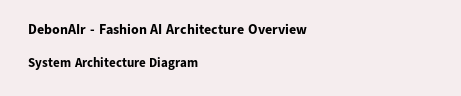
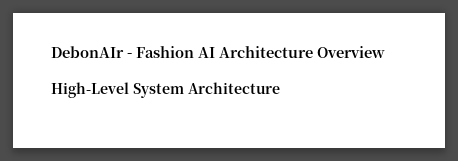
(307, 28) none -> [51,82,129,98] High-Level
[149,57,199,70] Diagram -> (280, 88) none

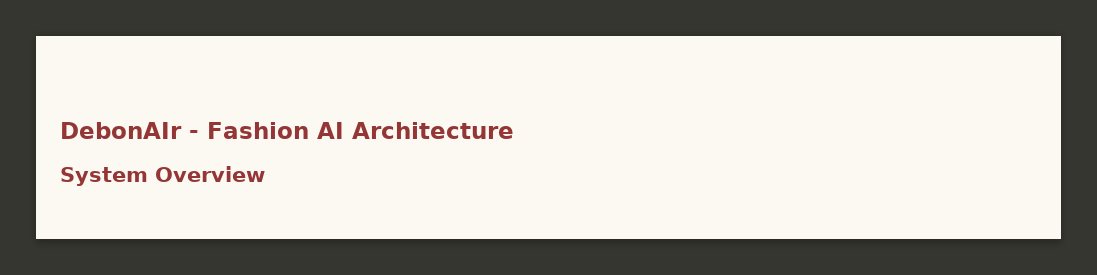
(313, 52) none -> [60,167,148,186] // System
[51,82,280,98] // High-Level System Architecture -> (265, 174) none

